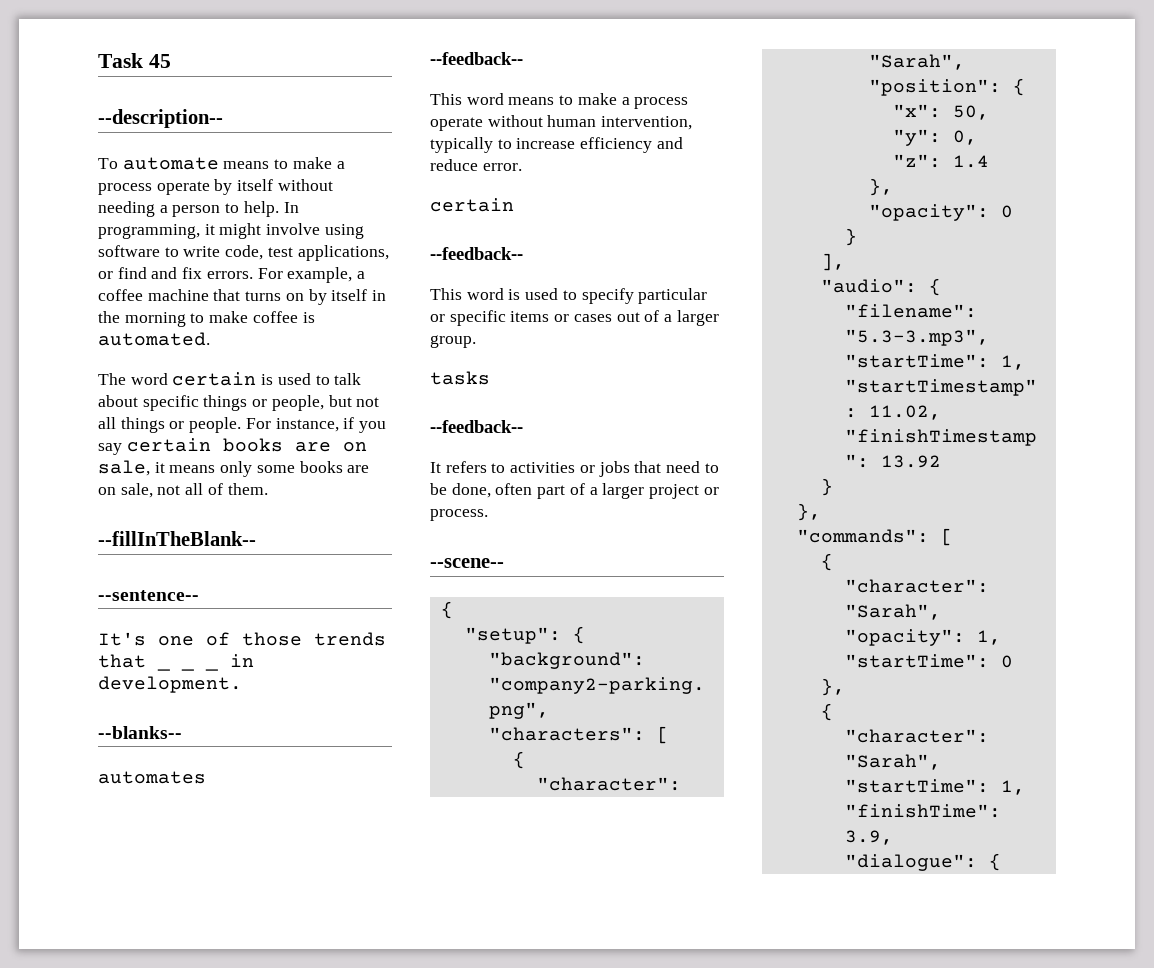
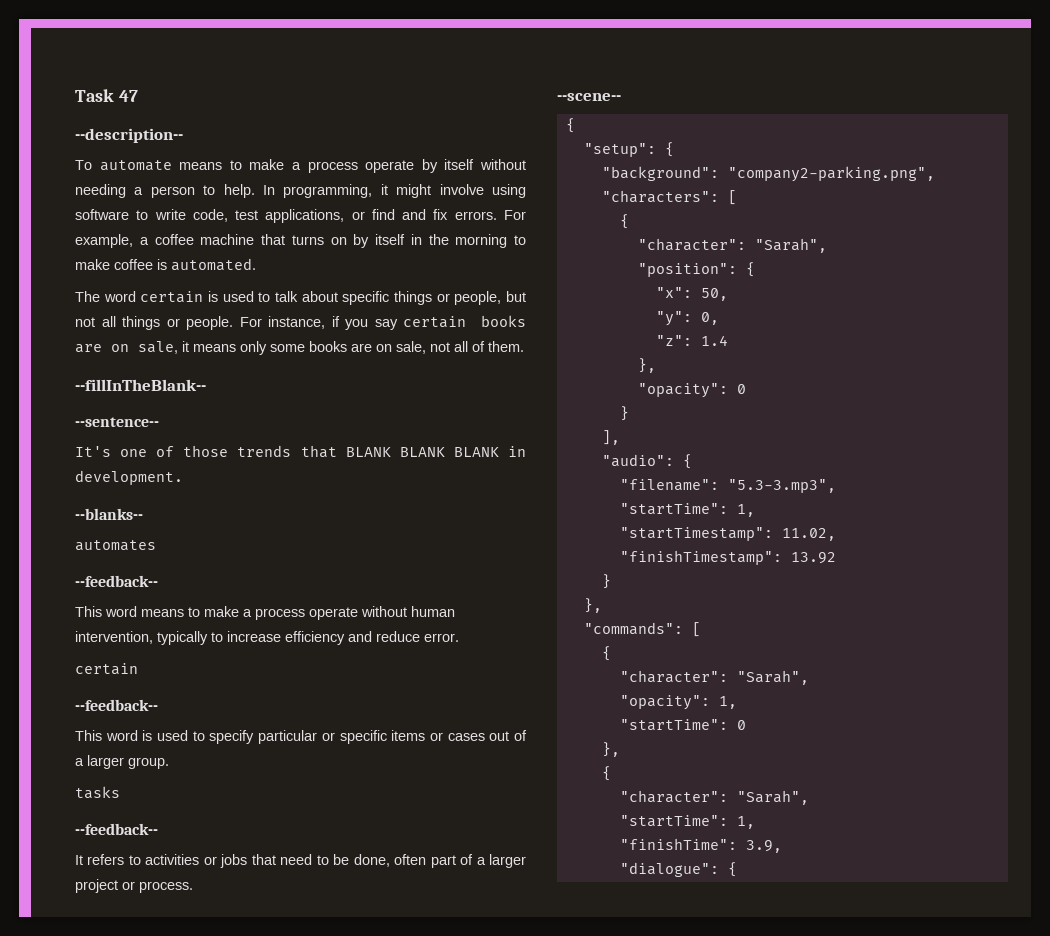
[148,54,171,68] 45 -> [118,90,138,102] 47
[157,667,218,671] _ _ _ -> [345,447,499,457] BLANK BLANK BLANK

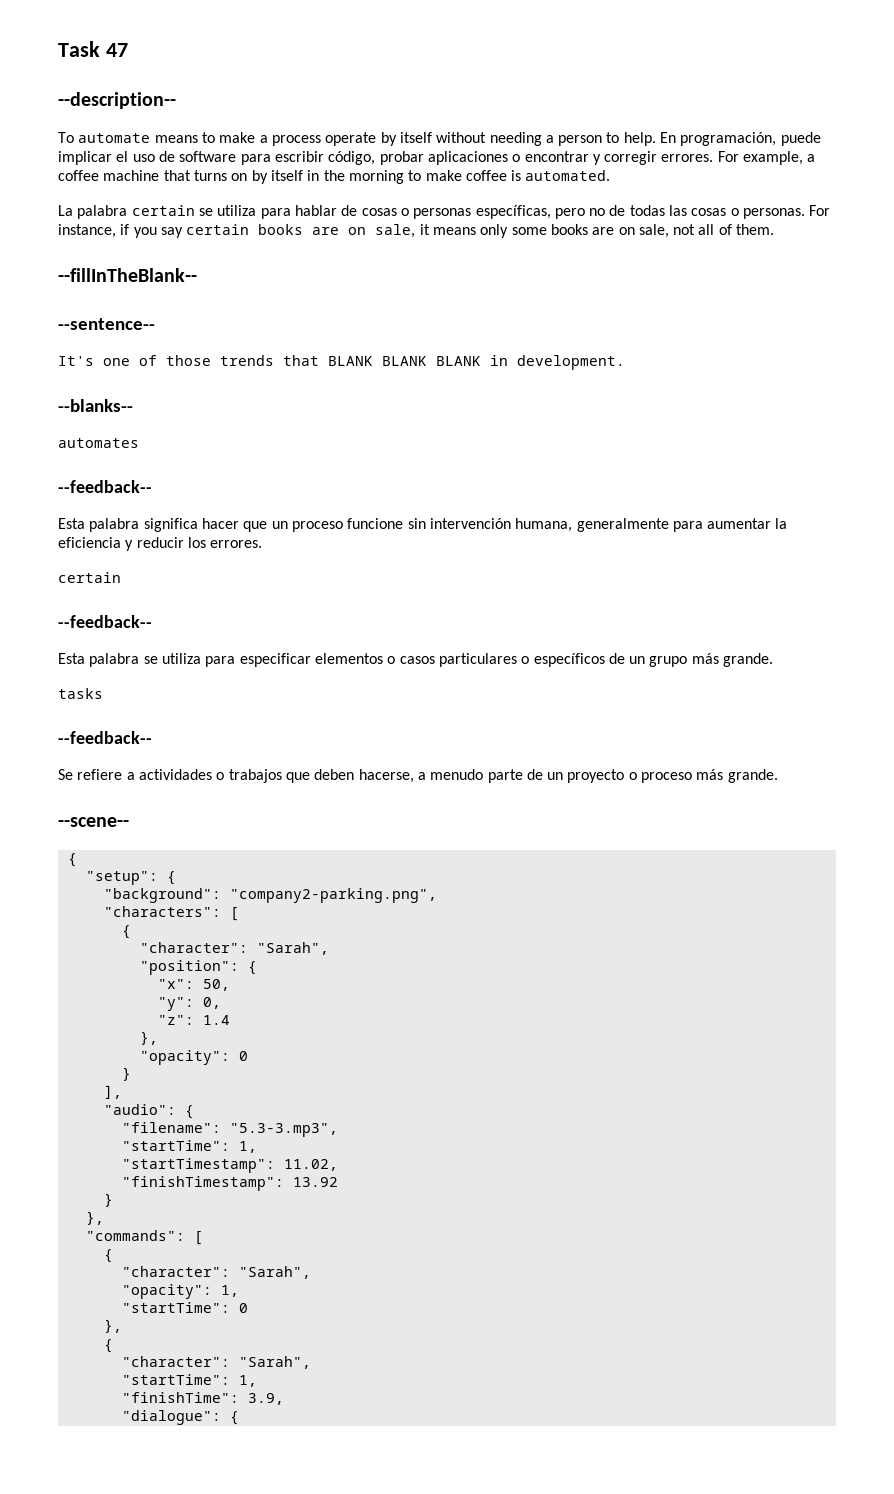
[263,184,526,198] [75,209,497,223] In programming, it might involve using software to write code, test applications, or find and fix errors. -> [660,132,821,146] [58,151,714,165] En programación, puede implicar el uso de software para escribir código, probar aplicaciones o encontrar y corregir errores.
[75,291,526,305] [75,316,234,330] The word certain is used to talk about specific things or people, but not all things or people. -> [58,205,806,219] La palabra certain se utiliza para hablar de cosas o personas específicas, pero no de todas las cosas o personas.
[75,606,455,620] [75,631,459,645] [75,663,138,675] [75,699,158,711] [75,730,527,744] [75,755,169,769] [75,786,120,799] [75,823,158,835] [75,854,526,868] [75,879,193,893] This word means to make a process operate without human intervention, typically to increase efficiency and reduce error. // certain // --feedback-- // This word is used to specify particular or specific items or cases out of a larger group. // tasks // --feedback-- // It refers to activities or jobs that need to be done, often part of a larger project or process. -> [58,518,788,532] [58,537,263,551] [58,572,121,583] [58,615,152,628] [58,653,774,667] [58,688,103,699] [58,731,152,744] [58,769,778,783] Esta palabra significa hacer que un proceso funcione sin intervención humana, generalmente para aumentar la eficiencia y reducir los errores. // certain // --feedback-- // Esta palabra se utiliza para especificar elementos o casos particulares o específicos de un grupo más grande. // tasks // --feedback-- // Se refiere a actividades o trabajos que deben hacerse, a menudo parte de un proyecto o proceso más grande.

